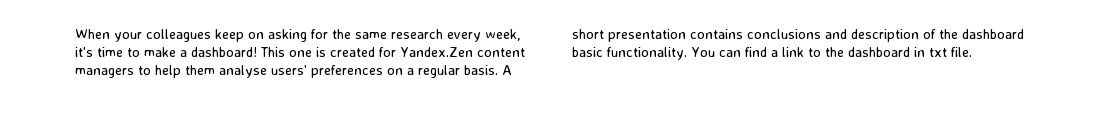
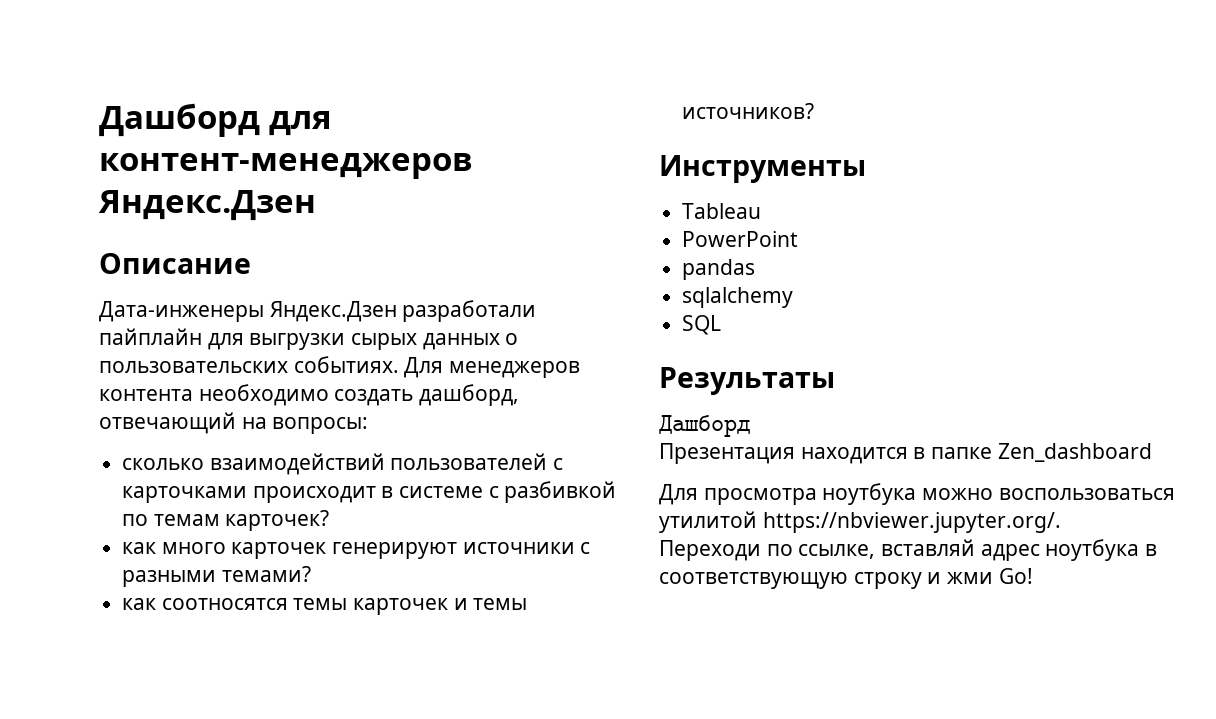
[75,29,521,42] [75,47,525,57] [75,65,512,78] [572,29,1024,42] [572,47,972,60] When your colleagues keep on asking for the same research every week, it's time to make a dashboard! This one is created for Yandex.Zen content managers to help them analyse users' preferences on a regular basis. A short presentation contains conclusions and description of the dashboard basic functionality. You can find a link to the dashboard in txt file. -> [99,103,332,137] [99,153,473,179] [98,190,316,221] [99,253,251,274] [99,300,537,322] [99,328,519,350] [99,356,581,378] [99,384,520,406] [99,412,369,434] [122,453,564,475] [122,481,617,503] [122,510,330,531] [122,542,591,559] [122,566,311,587] [122,598,528,615] [682,103,815,119] [659,155,866,183] [682,203,762,219] [682,231,799,247] [682,259,756,280] [682,287,794,308] [682,315,722,335] [659,367,835,395] [659,415,750,437] [659,443,1152,464] [659,483,1175,505] [659,511,1061,533] [659,539,1158,561] [659,568,1033,589] Дашборд для контент-менеджеров Яндекс.Дзен // Описание // Дата-инженеры Яндекс.Дзен разработали пайплайн для выгрузки сырых данных о пользовательских событиях. Для менеджеров контента необходимо создать дашборд, отвечающий на вопросы: // сколько взаимодействий пользователей с карточками происходит в системе с разбивкой по темам карточек? // как много карточек генерируют источники с разными темами? // как соотносятся темы карточек и темы источников? // Инструменты // Tableau // PowerPoint // pandas // sqlalchemy // SQL // Результаты // Дашборд // Презентация находится в папке Zen_dashboard // Для просмотра ноутбука можно воспользоваться утилитой https://nbviewer.jupyter.org/. // Переходи по ссылке, вставляй адрес ноутбука в соответствующую строку и жми Go!

